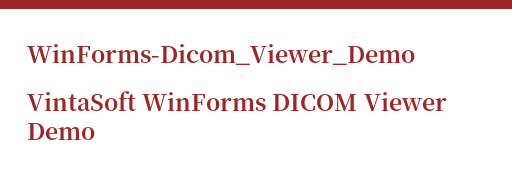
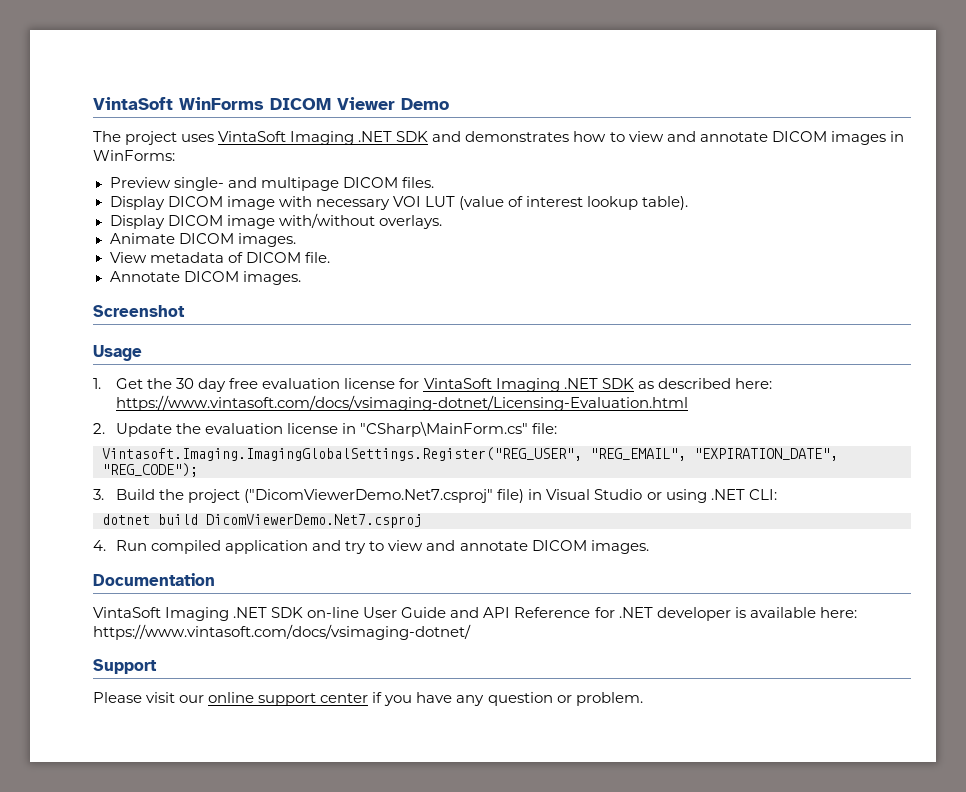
[27,44,415,65] WinForms-Dicom_Viewer_Demo // -> (93, 103) none
(95, 131) none -> [93,131,904,145] [93,150,175,161] [109,177,434,191] [109,196,689,210] [109,213,442,229] [109,233,296,247] [109,252,330,263] [109,271,301,285] [93,305,185,317] [93,345,142,361] [93,378,772,392] [116,395,689,411] [93,421,558,437] [102,447,838,461] [102,463,198,477] [93,489,777,503] [102,514,422,528] [93,540,649,554] [93,573,215,586] [93,607,857,621] [93,624,471,640] [93,659,157,674] [93,692,643,706] // The project uses VintaSoft Imaging .NET SDK and demonstrates how to view and annotate DICOM images in WinForms: // Preview single- and multipage DICOM files. // Display DICOM image with necessary VOI LUT (value of interest lookup table). // Display DICOM image with/without overlays. // Animate DICOM images. // View metadata of DICOM file. // Annotate DICOM images. // Screenshot // Usage // 1. Get the 30 day free evaluation license for VintaSoft Imaging .NET SDK as described here: https://www.vintasoft.com/docs/vsimaging-dotnet/Licensing-Evaluation.html // 2. Update the evaluation license in "CSharp\MainForm.cs" file: // Vintasoft.Imaging.ImagingGlobalSettings.Register("REG_USER", "REG_EMAIL", "EXPIRATION_DATE", "REG_CODE"); // 3. Build the project ("DicomViewerDemo.Net7.csproj" file) in Visual Studio or using .NET CLI: // dotnet build DicomViewerDemo.Net7.csproj // 4. Run compiled application and try to view and annotate DICOM images. // Documentation // VintaSoft Imaging .NET SDK on-line User Guide and API Reference for .NET developer is available here: https://www.vintasoft.com/docs/vsimaging-dotnet/ // Support // Please visit our online support center if you have any question or problem.

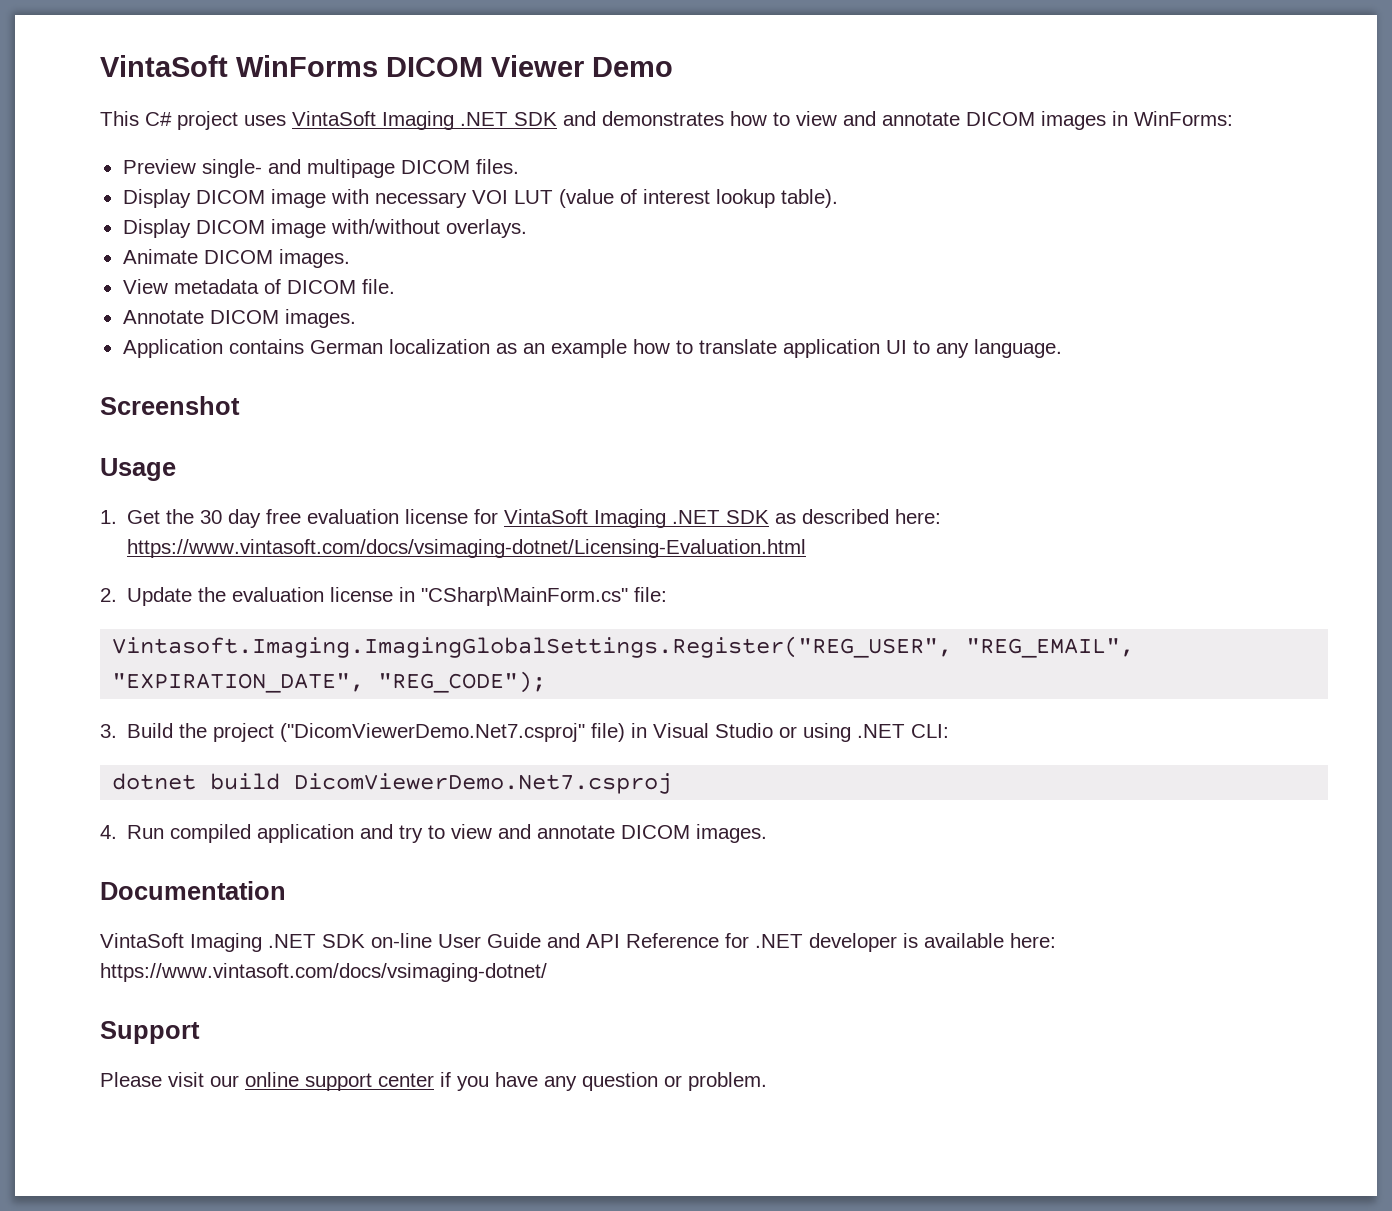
[93,131,121,142] The -> [100,111,172,126] This C#
(301, 278) none -> [122,339,1062,358] // Application contains German localization as an example how to translate application UI to any language.

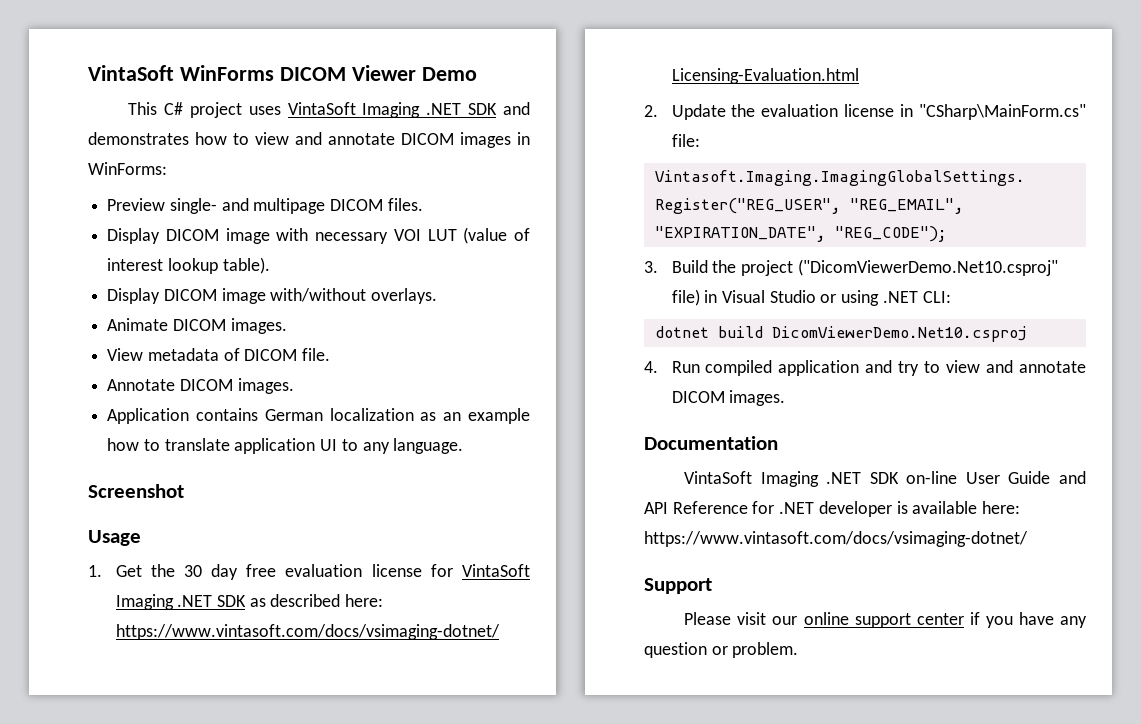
[280,723,586,742] ("DicomViewerDemo.Net7.csproj" -> [797,259,1058,276] ("DicomViewerDemo.Net10.csproj"
[294,773,673,794] DicomViewerDemo.Net7.csproj -> [771,326,1026,342] DicomViewerDemo.Net10.csproj

